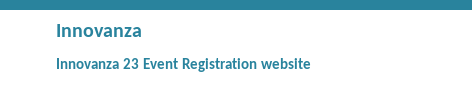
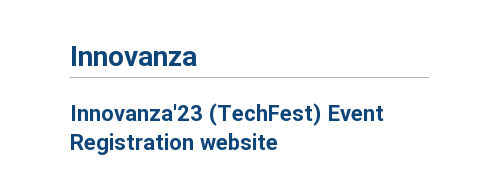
[56,58,139,69] Innovanza 23 -> [70,103,322,126] Innovanza'23 (TechFest)

